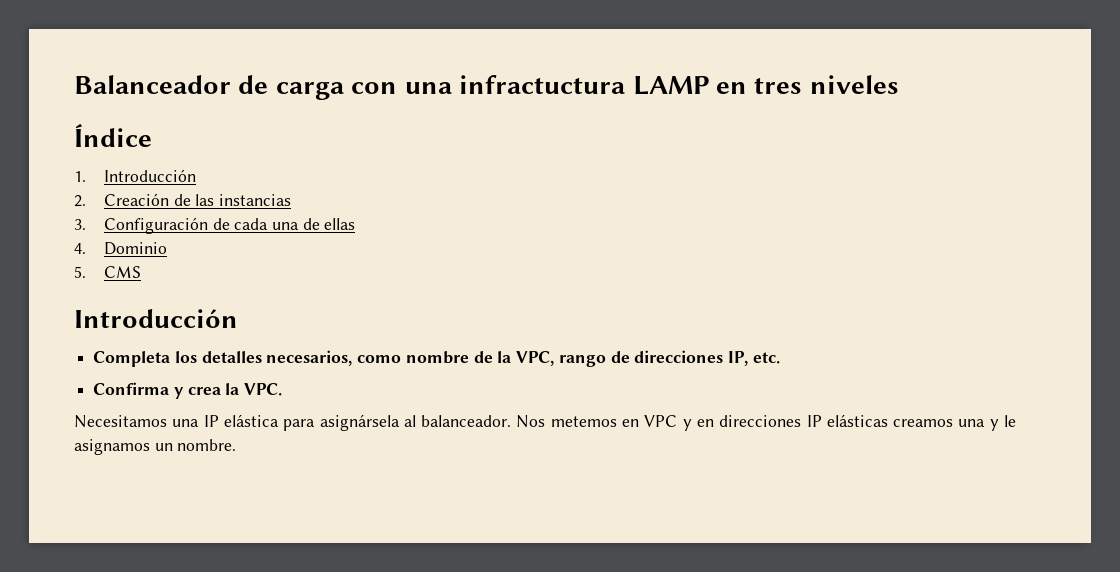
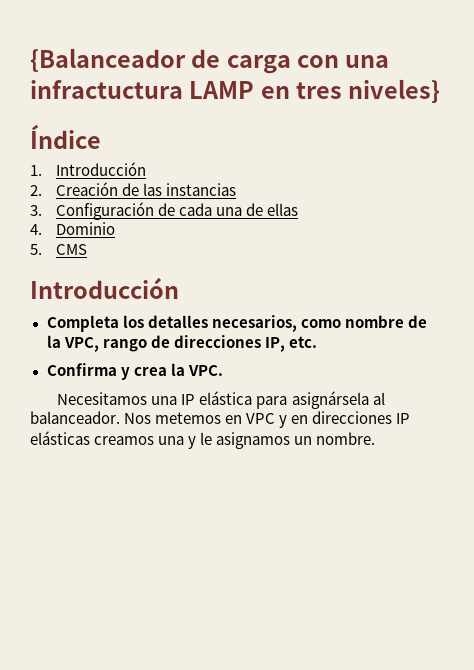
[74,75,231,94] Balanceador -> [30,48,186,72] {Balanceador
[809,75,899,94] niveles -> [348,79,441,103] niveles}

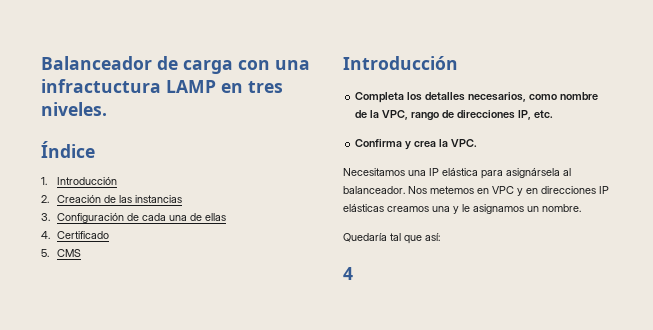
[30,48,186,72] {Balanceador -> [41,56,152,70] Balanceador
[348,79,441,103] niveles} -> [41,102,107,116] niveles.
[56,222,116,235] Dominio -> [56,231,109,239] Certificado
(376, 438) none -> [343,233,440,244] [343,267,353,280] // Quedaría tal que así: // 4

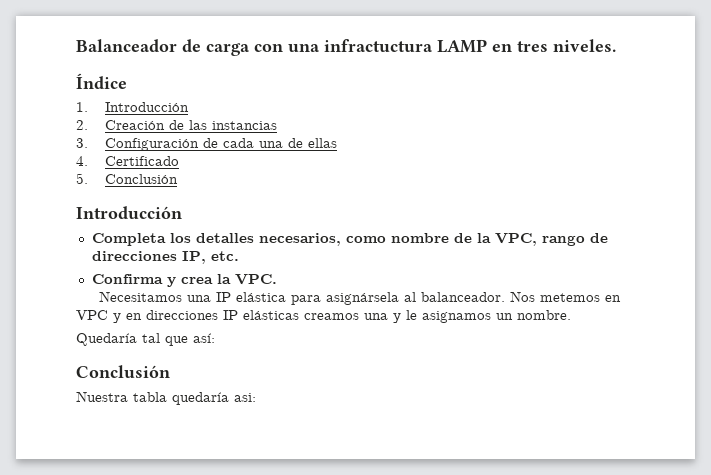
[56,249,81,257] CMS -> [104,174,178,184] Conclusión
[343,267,353,280] 4 -> [76,365,170,378] [76,391,256,405] Conclusión // Nuestra tabla quedaría asi:

